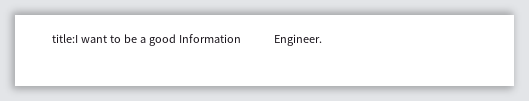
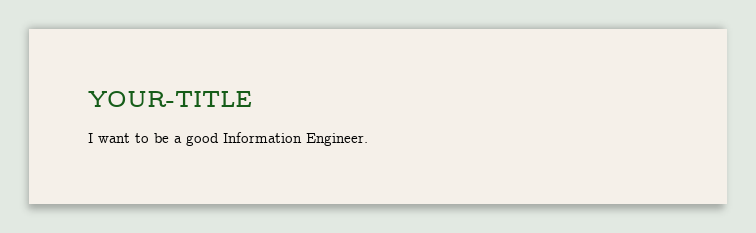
[52,34,78,43] title:I -> [88,91,252,107] [88,133,93,143] YOUR-TITLE // I

